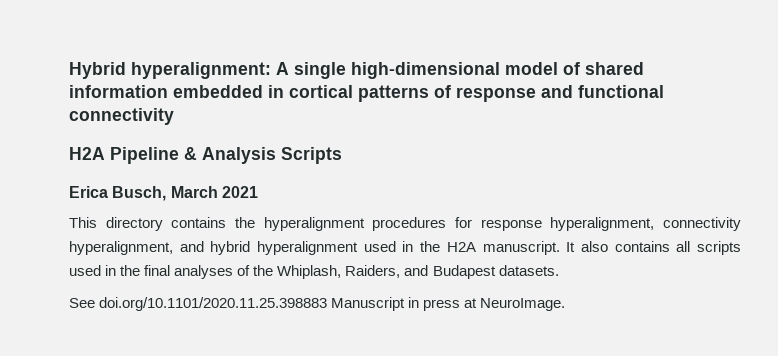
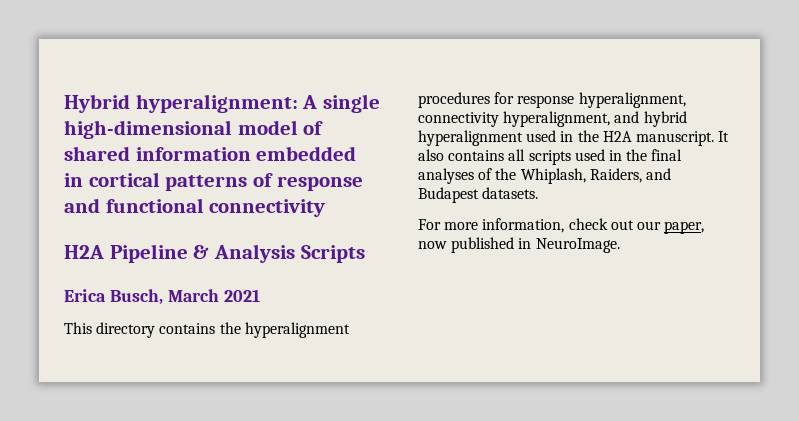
[69,297,478,311] See doi.org/10.1101/2020.11.25.398883 Manuscript in press at -> [418,218,705,234] [418,237,532,253] For more information, check out our paper, now published in

